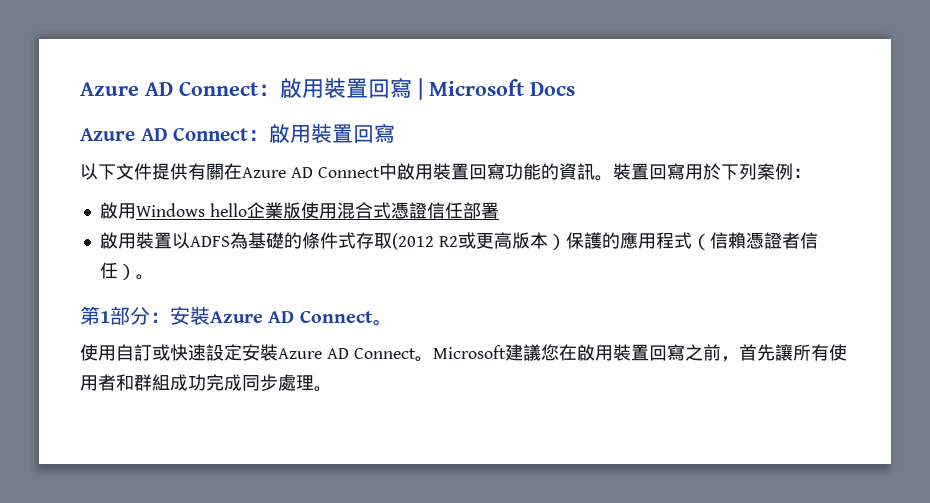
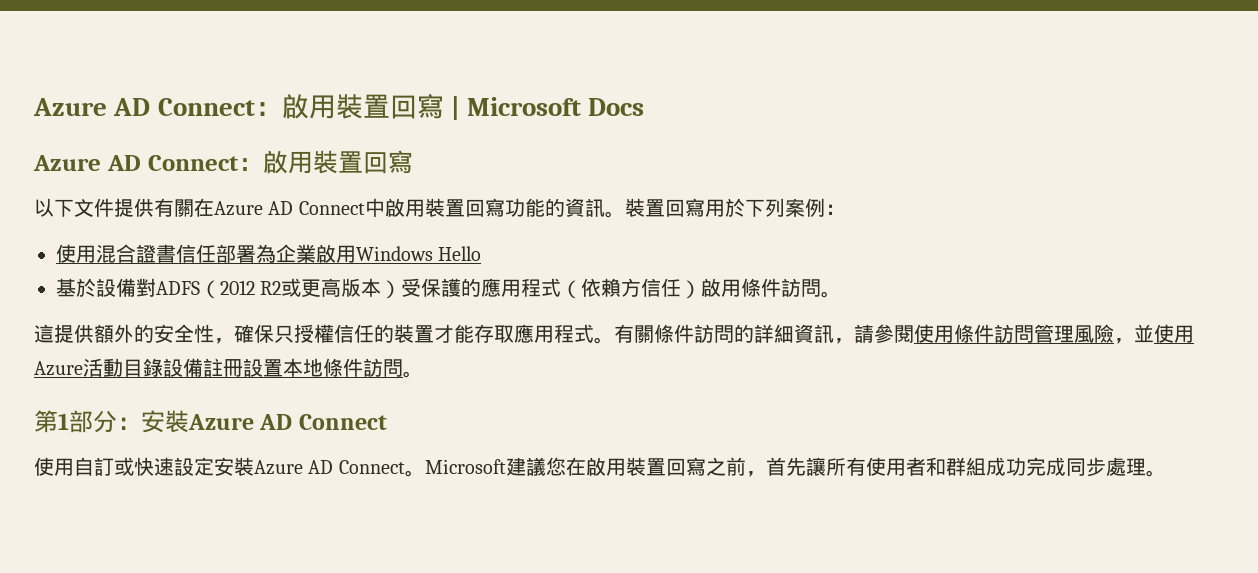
[99,202,301,219] 啟用Windows hello企業版 -> (845, 209) none
[372,202,427,219] 式憑證 -> [136,244,176,263] 證書
[99,232,434,250] // 啟用裝置以ADFS為基礎的條件式存取(2012 -> [256,244,482,263] [56,278,255,299] 為企業啟用Windows Hello // 基於設備對ADFS（2012
(566, 242) none -> [401,278,422,297] 受
[709,232,818,249] [99,262,136,280] 信賴憑證者信任） -> [581,278,842,299] [34,324,1194,344] [34,358,403,377] 依賴方信任）啟用條件訪問。 // 這提供額外的安全性，確保只授權信任的裝置才能存取應用程式。有關條件訪問的詳細資訊，請參閱使用條件訪問管理風險，並使用Azure活動目錄設備註冊設置本地條件訪問
[372,319,393,326] 。 -> (387, 422) none

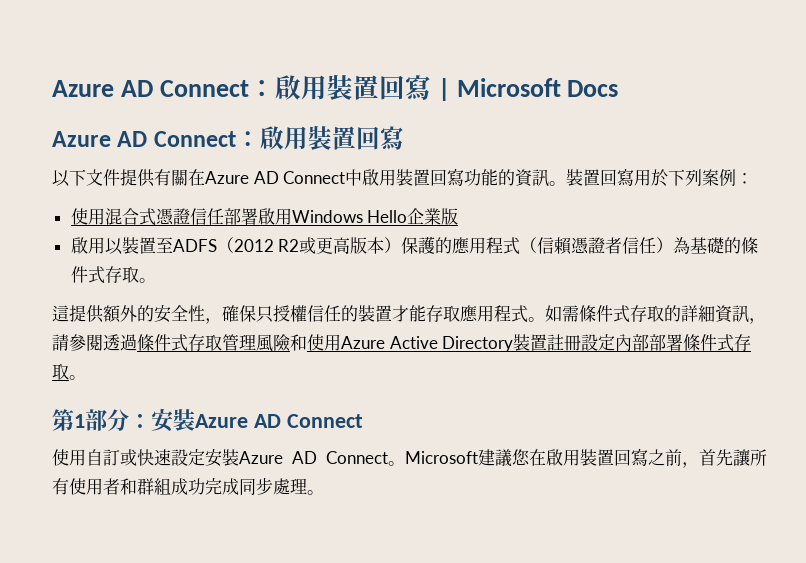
[136,244,176,263] 證書 -> [138,208,190,226] 式憑證
[256,244,316,263] 為企業 -> (258, 216) none
[56,278,156,297] // 基於設備對 -> [407,208,459,225] [70,237,173,255] 企業版 // 啟用以裝置至
[401,278,422,297] 受 -> (402, 245) none
[581,278,822,299] 依賴方信任）啟用條件訪問 -> [537,237,759,255] [70,266,139,284] 信賴憑證者信任）為基礎的條件式存取
[614,324,734,343] 有關條件訪問 -> [545,305,664,323] 如需條件式存取
[914,324,1034,343] 使用條件訪問 -> [103,334,222,352] 透過條件式存取
[1114,324,1154,344] ，並 -> [290,334,307,351] 和
[83,358,403,377] 活動目錄設備註冊設置本地條件訪問 -> [389,334,752,352] [52,363,69,380] Active Directory裝置註冊設定內部部署條件式存取

